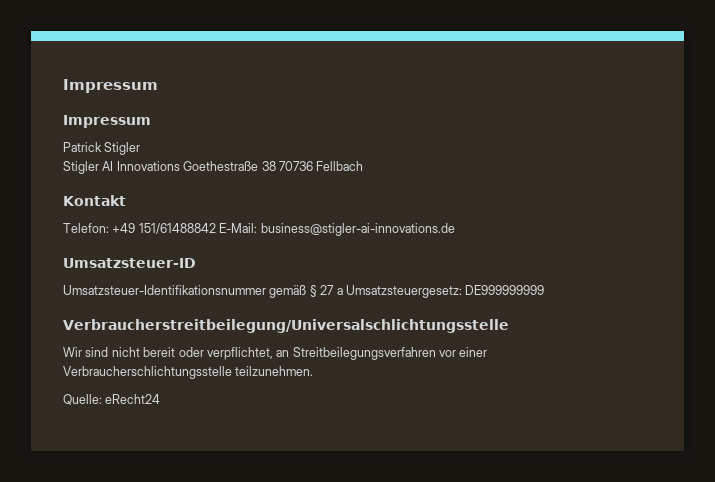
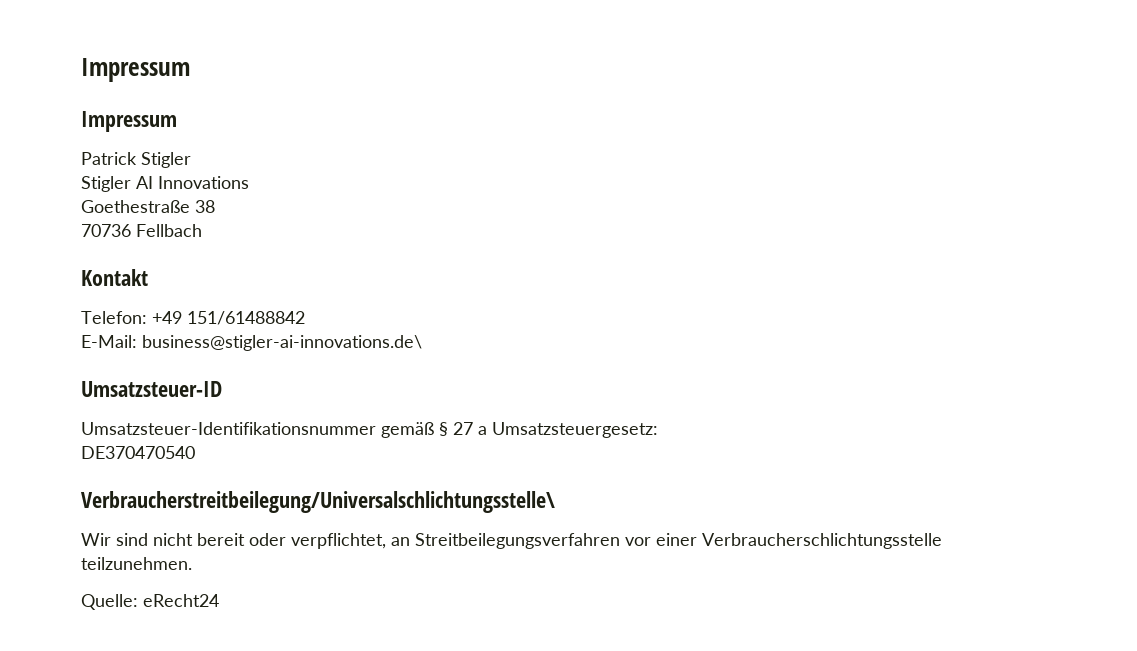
(180, 166) none -> (249, 182) //
(276, 166) none -> (215, 206) //
[219,223,455,236] E-Mail: business@stigler-ai-innovations.de -> [81,335,422,351] // E-Mail: business@stigler-ai-innovations.de\
[465,285,545,295] [63,319,509,333] DE999999999 // Verbraucherstreitbeilegung/Universalschlichtungsstelle -> [81,446,195,459] [81,491,555,513] // DE370470540 // Verbraucherstreitbeilegung/Universalschlichtungsstelle\

